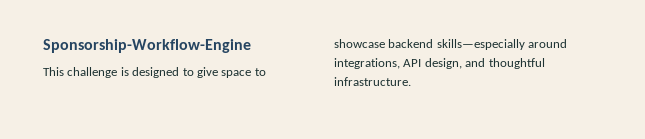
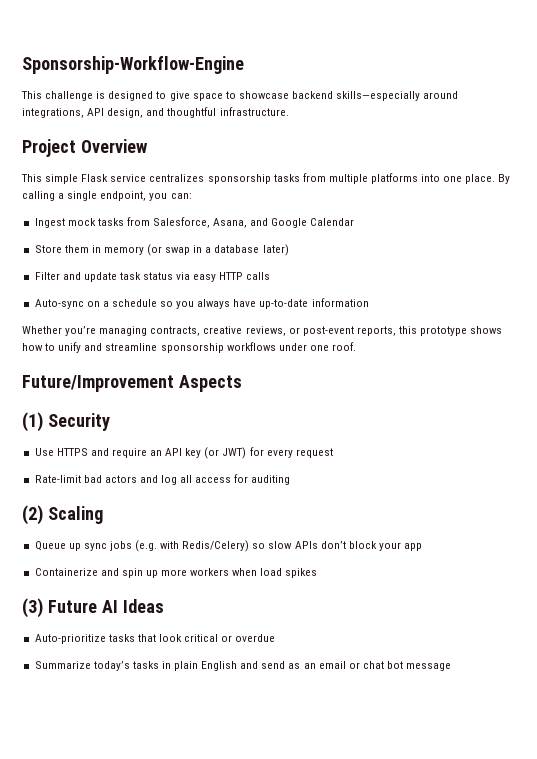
(411, 81) none -> [22,139,148,157] [21,173,511,184] [22,191,192,201] [34,217,355,228] [34,244,289,256] [34,272,271,282] [34,298,369,309] [22,326,503,336] [22,342,356,353] [22,375,242,392] [22,412,110,432] [34,447,333,459] [34,474,291,485] [22,505,103,525] [34,540,423,552] [34,568,318,578] [22,598,164,618] [34,634,276,644] [34,661,452,671] // Project Overview // This simple Flask service centralizes sponsorship tasks from multiple platforms into one place. By calling a single endpoint, you can: // Ingest mock tasks from Salesforce, Asana, and Google Calendar // Store them in memory (or swap in a database later) // Filter and update task status via easy HTTP calls // Auto‑sync on a schedule so you always have up‑to‑date information // Whether you’re managing contracts, creative reviews, or post‑event reports, this prototype shows how to unify and streamline sponsorship workflows under one roof. // Future/Improvement Aspects // (1) Security // Use HTTPS and require an API key (or JWT) for every request // Rate‑limit bad actors and log all access for auditing // (2) Scaling // Queue up sync jobs (e.g. with Redis/Celery) so slow APIs don’t block your app // Containerize and spin up more workers when load spikes // (3) Future AI Ideas // Auto‑prioritize tasks that look critical or overdue // Summarize today’s tasks in plain English and send as an email or chat bot message

